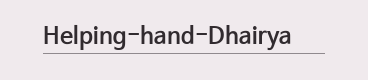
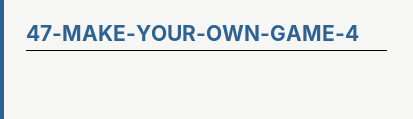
[43,24,292,51] Helping-hand-Dhairya -> [26,25,359,41] 47-MAKE-YOUR-OWN-GAME-4

